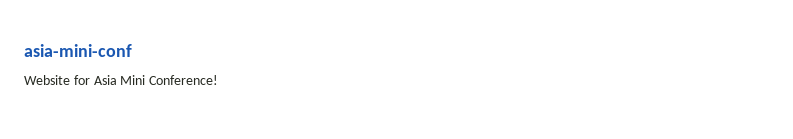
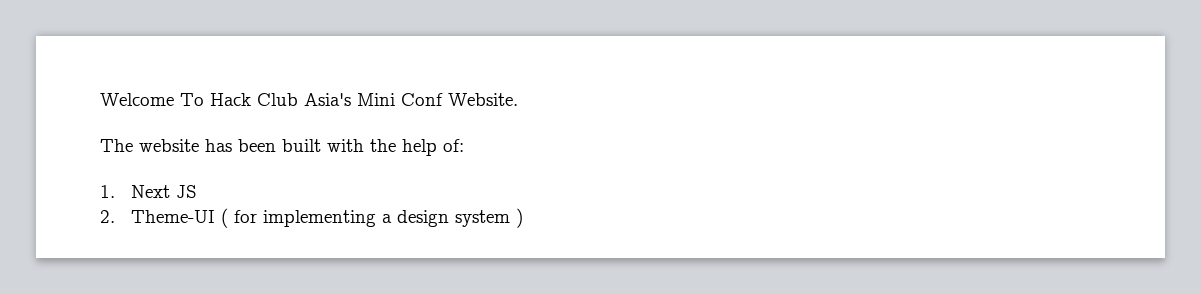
[24,44,132,57] [24,75,219,85] asia-mini-conf // Website for Asia Mini Conference! -> [100,93,518,106] [100,139,464,156] [100,185,198,198] [100,208,524,228] Welcome To Hack Club Asia's Mini Conf Website. // The website has been built with the help of: // 1. Next JS // 2. Theme-UI ( for implementing a design system )

